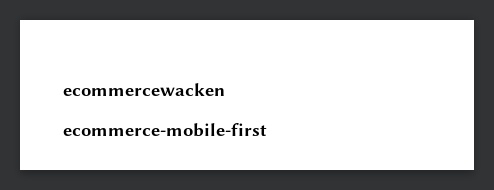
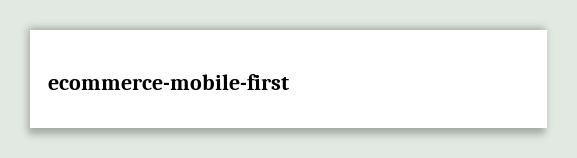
[63,83,225,96] ecommercewacken // -> (48, 82) none

